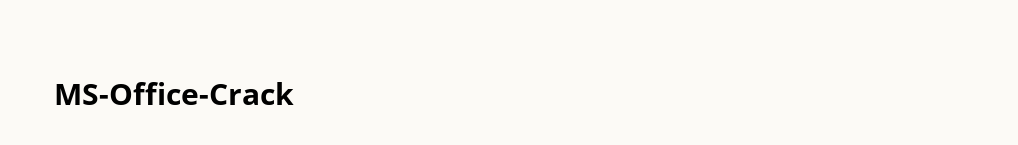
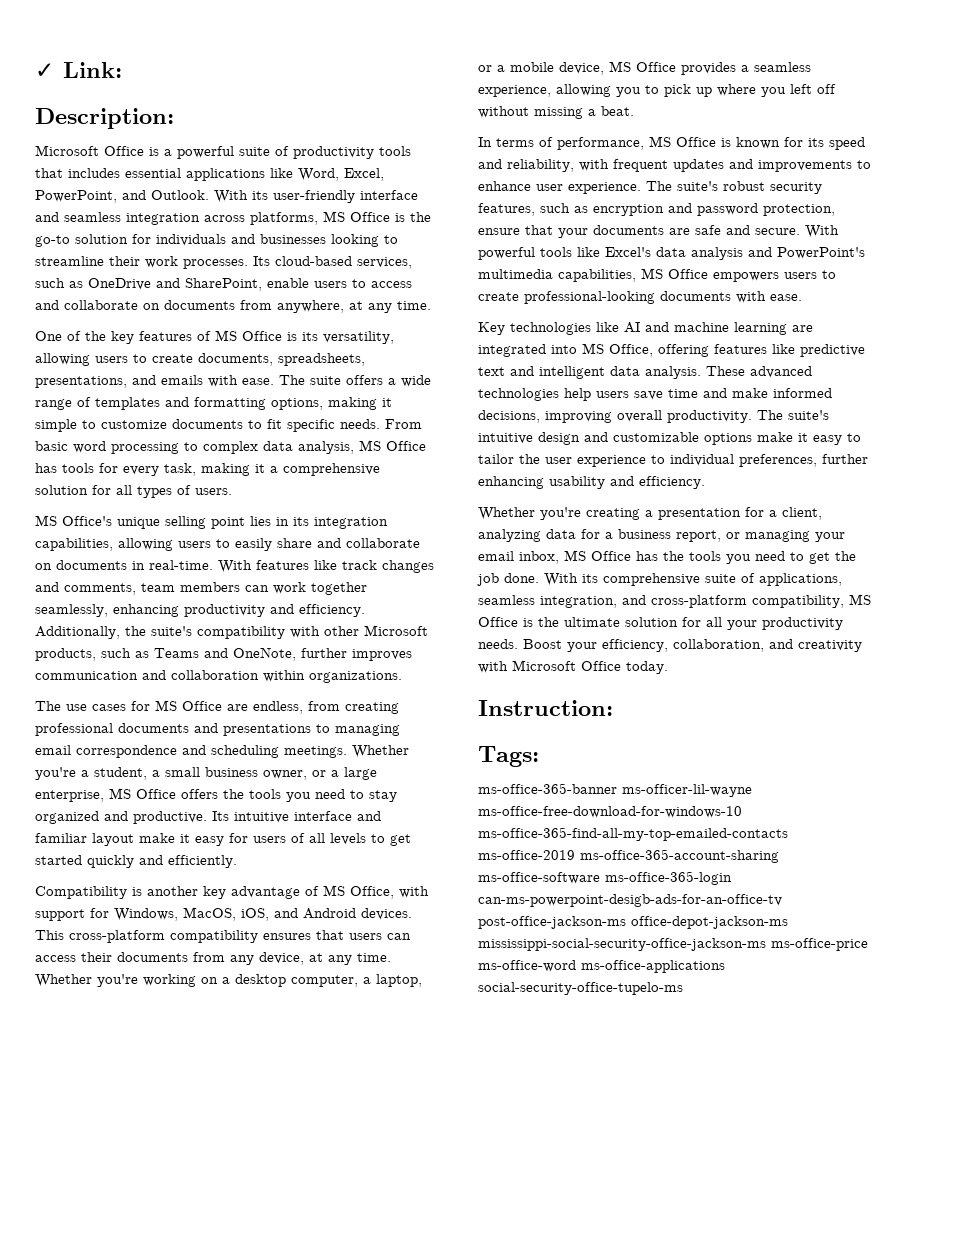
[54,82,294,105] MS-Office-Crack -> [35,62,122,78] [35,108,174,129] [35,145,411,159] [35,168,384,181] [35,190,418,203] [35,211,431,225] [35,234,398,247] [35,256,412,269] [35,278,412,291] [35,300,431,313] [35,330,394,344] [35,353,365,366] [35,375,431,388] [35,397,392,410] [35,419,422,432] [35,440,426,454] [35,463,380,476] [35,485,232,498] [35,515,388,529] [35,538,420,551] [35,560,434,573] [35,582,367,595] [35,604,365,617] [35,625,428,639] [35,647,412,661] [35,670,402,683] [35,700,399,714] [35,723,400,736] [35,745,409,758] [35,767,377,780] [35,788,397,802] [35,811,381,824] [35,833,411,846] [35,855,237,868] [35,885,429,899] [35,907,412,921] [35,930,411,943] [35,952,391,965] [35,974,422,987] [478,61,811,75] [478,84,836,97] [478,106,634,119] [478,136,865,150] [478,159,871,172] [478,181,822,194] [478,203,835,216] [478,225,839,238] [478,247,865,260] [478,268,836,282] [478,291,802,304] [478,322,813,335] [478,343,865,357] [478,366,812,379] [478,388,832,401] [478,410,829,423] [478,432,861,445] [478,454,868,467] [478,476,705,489] [478,507,822,520] [478,529,845,542] [478,550,856,564] [477,573,842,586] [478,594,871,608] [478,617,843,630] [478,639,862,652] [478,660,668,674] [478,700,613,716] [478,746,539,767] [478,783,752,797] [478,806,742,818] [478,827,788,841] [478,849,779,863] [478,871,732,885] [478,894,782,907] [478,916,788,929] [478,938,868,951] [478,960,725,973] [478,982,683,995] ✓ Link: // Description: // Microsoft Office is a powerful suite of productivity tools that includes essential applications like Word, Excel, PowerPoint, and Outlook. With its user-friendly interface and seamless integration across platforms, MS Office is the go-to solution for individuals and businesses looking to streamline their work processes. Its cloud-based services, such as OneDrive and SharePoint, enable users to access and collaborate on documents from anywhere, at any time. // One of the key features of MS Office is its versatility, allowing users to create documents, spreadsheets, presentations, and emails with ease. The suite offers a wide range of templates and formatting options, making it simple to customize documents to fit specific needs. From basic word processing to complex data analysis, MS Office has tools for every task, making it a comprehensive solution for all types of users. // MS Office's unique selling point lies in its integration capabilities, allowing users to easily share and collaborate on documents in real-time. With features like track changes and comments, team members can work together seamlessly, enhancing productivity and efficiency. Additionally, the suite's compatibility with other Microsoft products, such as Teams and OneNote, further improves communication and collaboration within organizations. // The use cases for MS Office are endless, from creating professional documents and presentations to managing email correspondence and scheduling meetings. Whether you're a student, a small business owner, or a large enterprise, MS Office offers the tools you need to stay organized and productive. Its intuitive interface and familiar layout make it easy for users of all levels to get started quickly and efficiently. // Compatibility is another key advantage of MS Office, with support for Windows, MacOS, iOS, and Android devices. This cross-platform compatibility ensures that users can access their documents from any device, at any time. Whether you're working on a desktop computer, a laptop, or a mobile device, MS Office provides a seamless experience, allowing you to pick up where you left off without missing a beat. // In terms of performance, MS Office is known for its speed and reliability, with frequent updates and improvements to enhance user experience. The suite's robust security features, such as encryption and password protection, ensure that your documents are safe and secure. With powerful tools like Excel's data analysis and PowerPoint's multimedia capabilities, MS Office empowers users to create professional-looking documents with ease. // Key technologies like AI and machine learning are integrated into MS Office, offering features like predictive text and intelligent data analysis. These advanced technologies help users save time and make informed decisions, improving overall productivity. The suite's intuitive design and customizable options make it easy to tailor the user experience to individual preferences, further enhancing usability and efficiency. // Whether you're creating a presentation for a client, analyzing data for a business report, or managing your email inbox, MS Office has the tools you need to get the job done. With its comprehensive suite of applications, seamless integration, and cross-platform compatibility, MS Office is the ultimate solution for all your productivity needs. Boost your efficiency, collaboration, and creativity with Microsoft Office today. // Instruction: // Tags: // ms-office-365-banner ms-officer-lil-wayne ms-office-free-download-for-windows-10 ms-office-365-find-all-my-top-emailed-contacts ms-office-2019 ms-office-365-account-sharing ms-office-software ms-office-365-login can-ms-powerpoint-desigb-ads-for-an-office-tv post-office-jackson-ms office-depot-jackson-ms mississippi-social-security-office-jackson-ms ms-office-price ms-office-word ms-office-applications social-security-office-tupelo-ms

